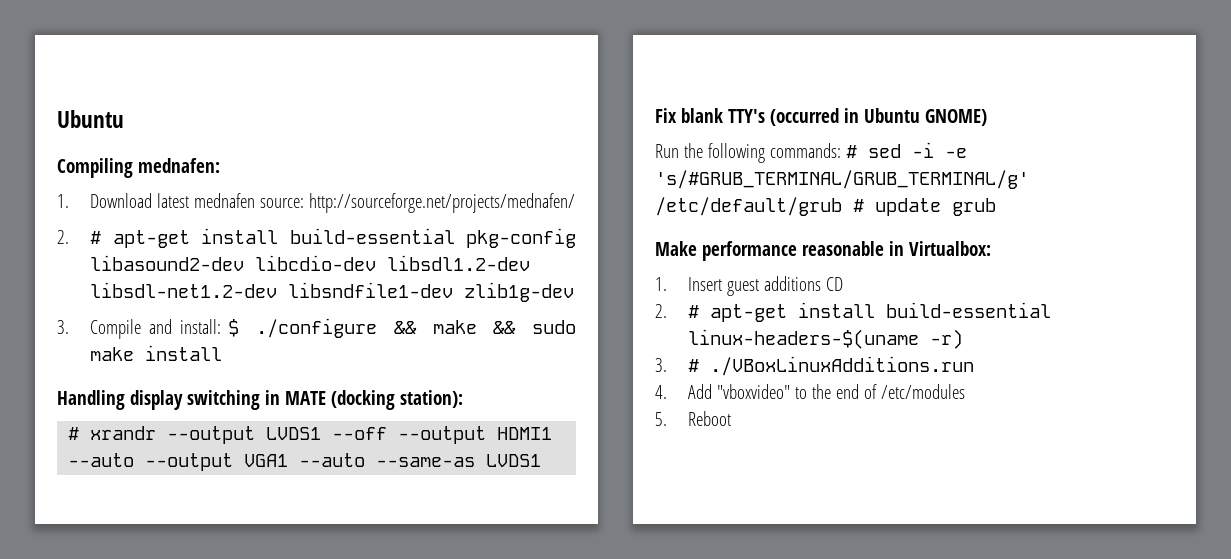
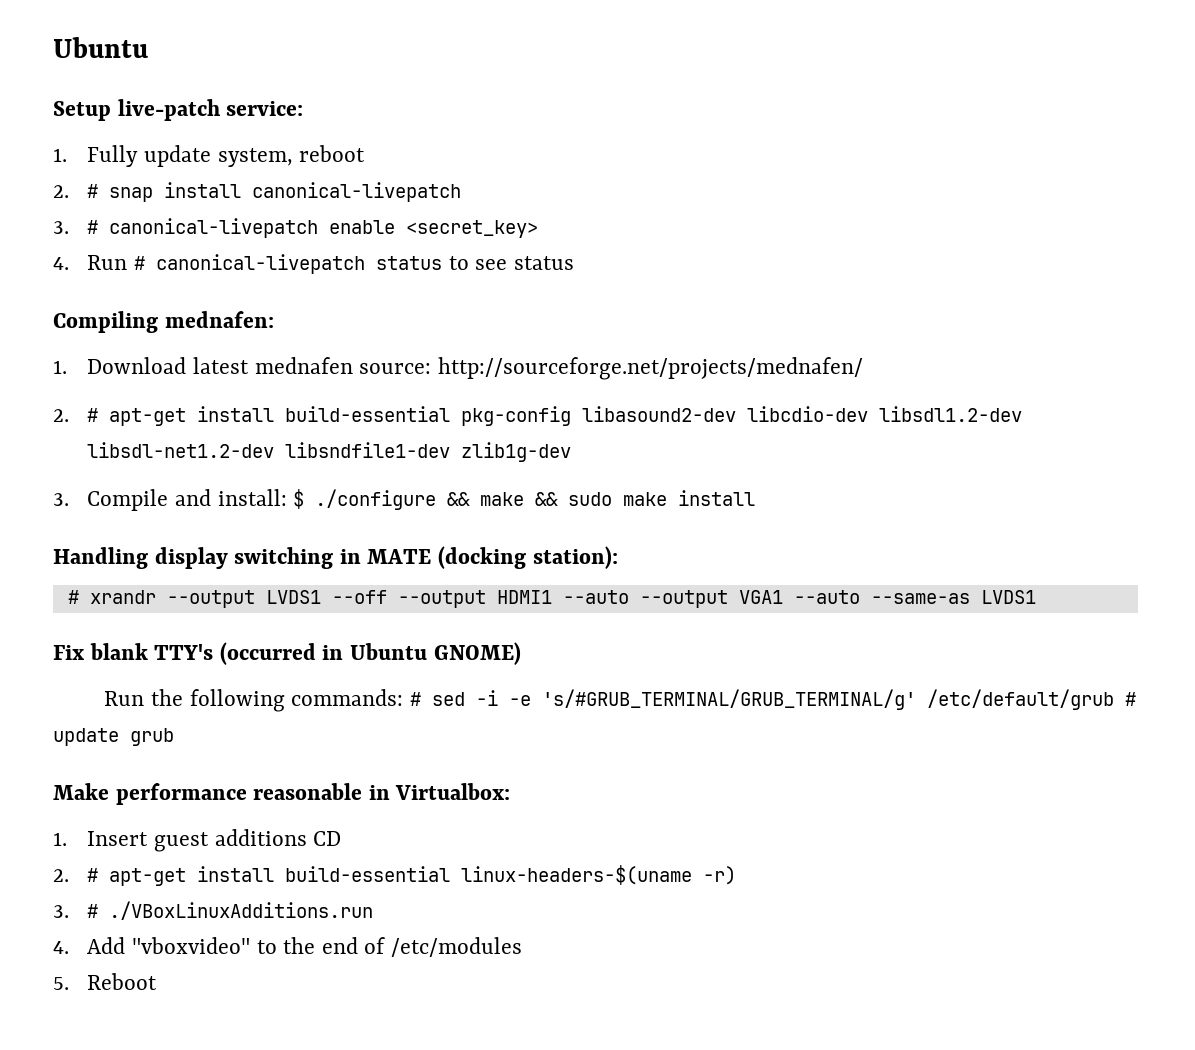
[57,110,124,128] Ubuntu -> [53,37,148,58] [53,99,304,121] [53,145,366,167] [53,182,462,202] [53,218,539,238] [53,254,574,274] Ubuntu // Setup live-patch service: // 1. Fully update system, reboot // 2. # snap install canonical-livepatch // 3. # canonical-livepatch enable <secret_key> // 4. Run # canonical-livepatch status to see status

